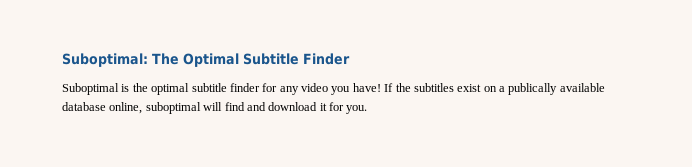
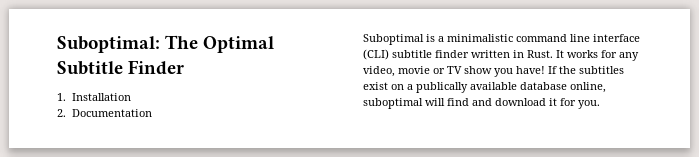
[62,83,328,95] Suboptimal is the optimal subtitle finder for any video -> [57,93,131,101] [57,109,152,117] [363,34,640,45] [363,49,639,61] [363,66,492,77] 1. Installation // 2. Documentation // Suboptimal is a minimalistic command line interface (CLI) subtitle finder written in Rust. It works for any video, movie or TV show

